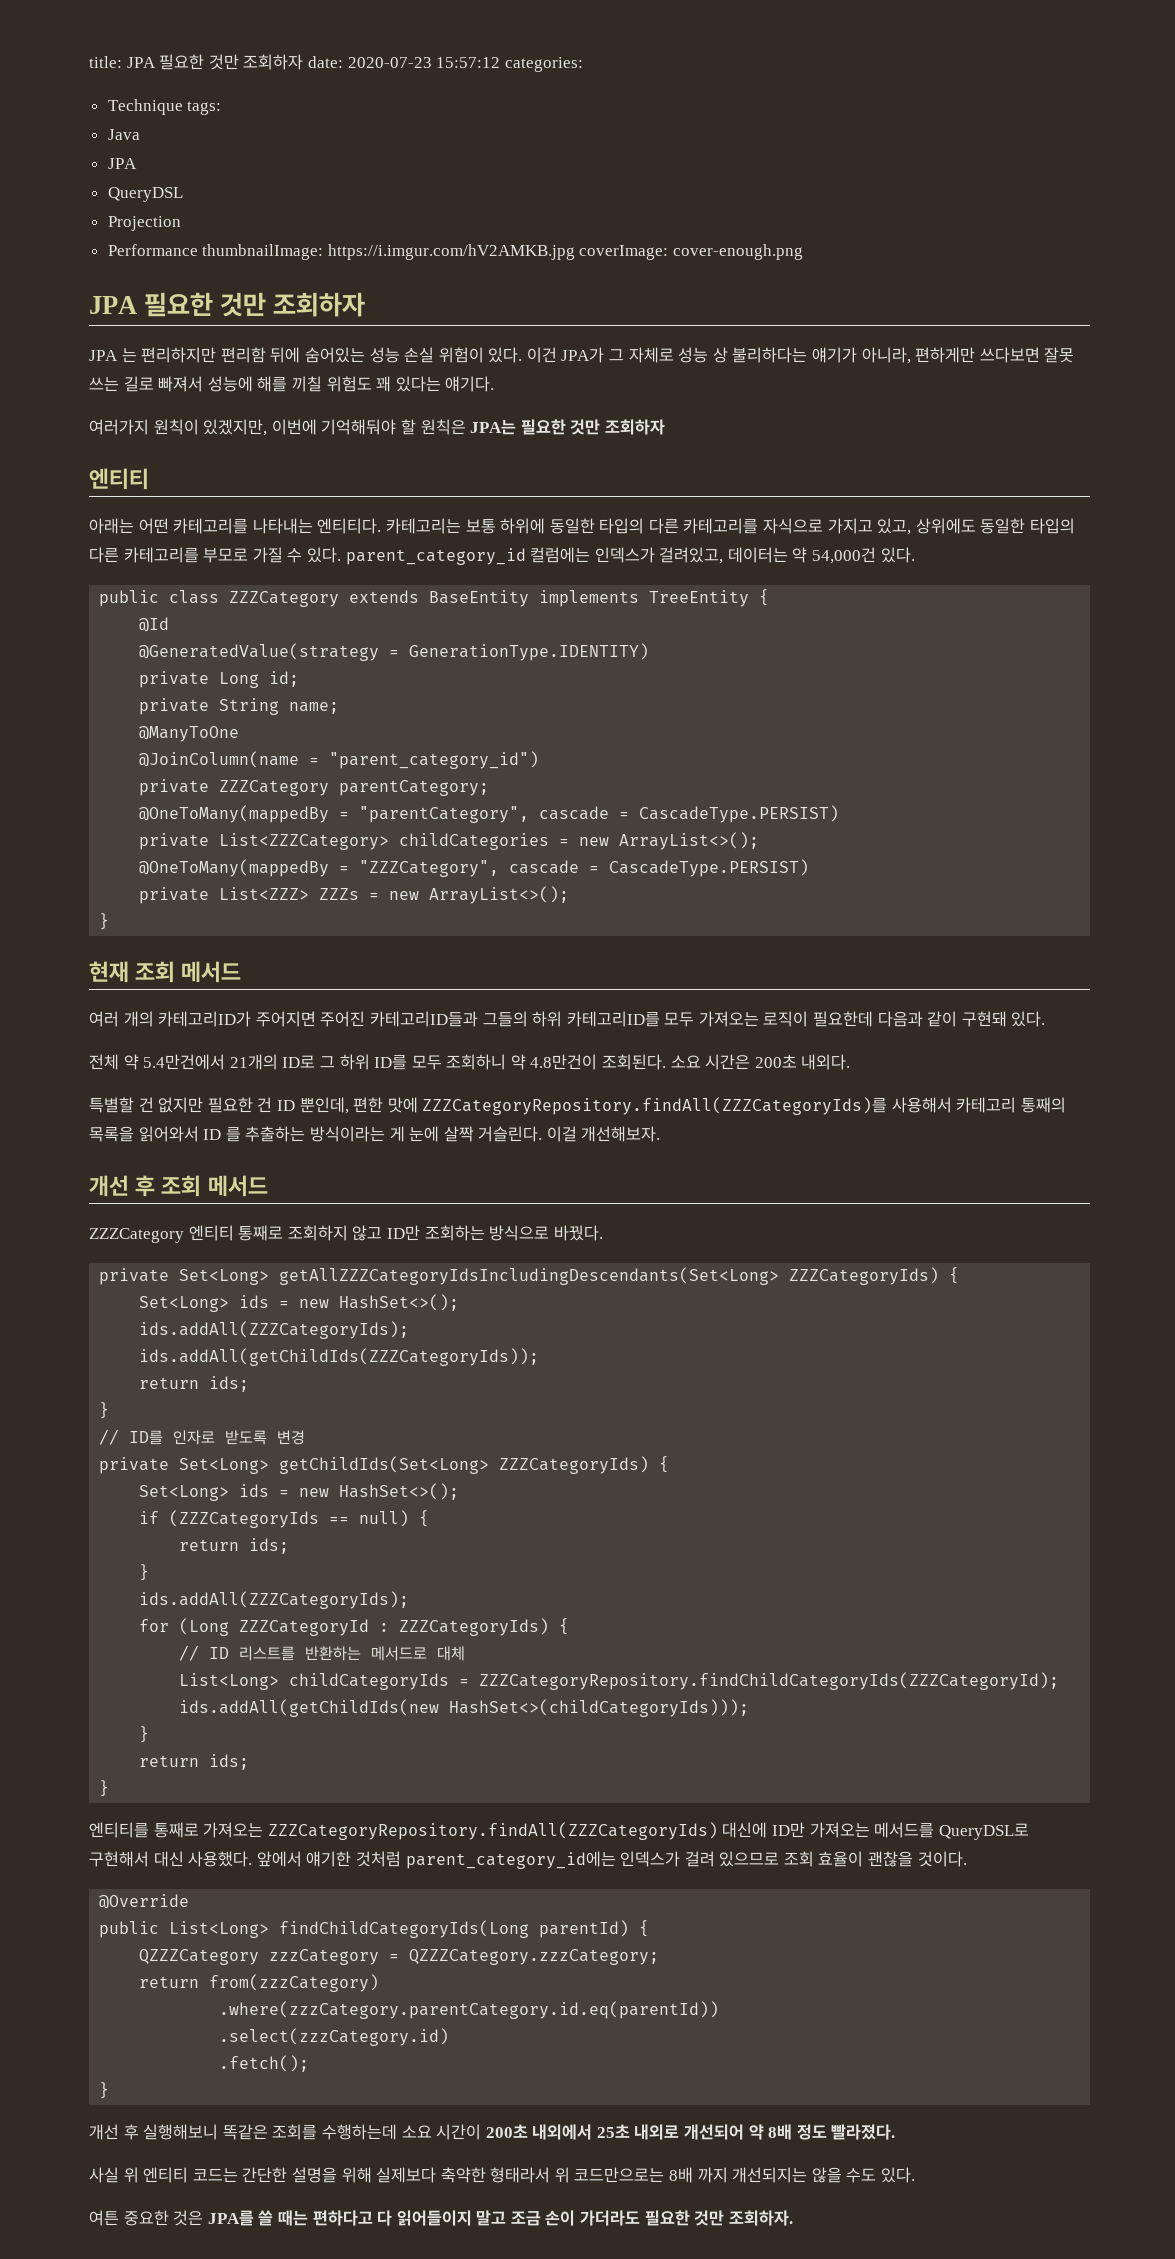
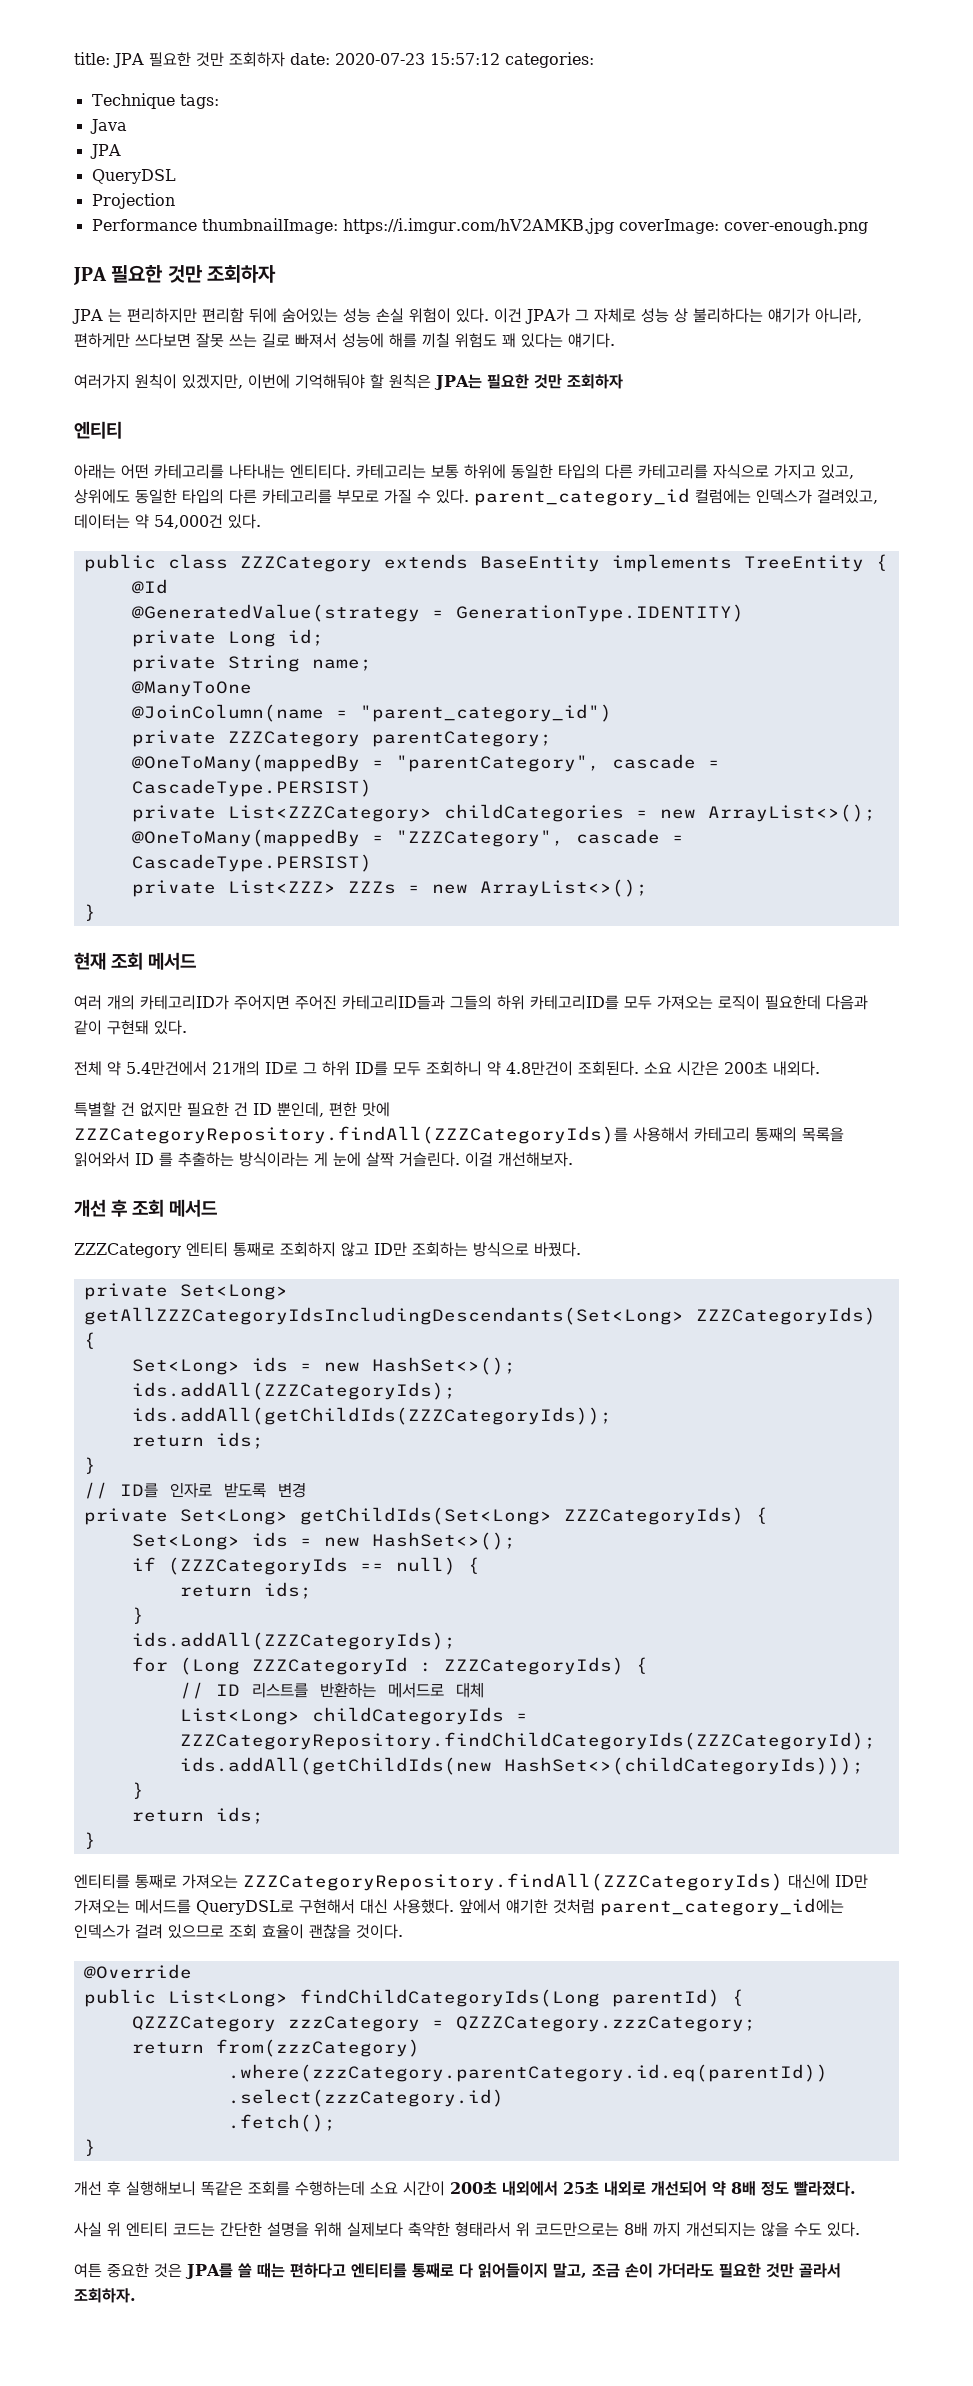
(373, 2218) none -> [350,2263,454,2278] 엔티티를 통째로
[476,2210,507,2226] 말고 -> [552,2263,587,2278] 말고,
(725, 2218) none -> [798,2263,841,2278] 골라서

